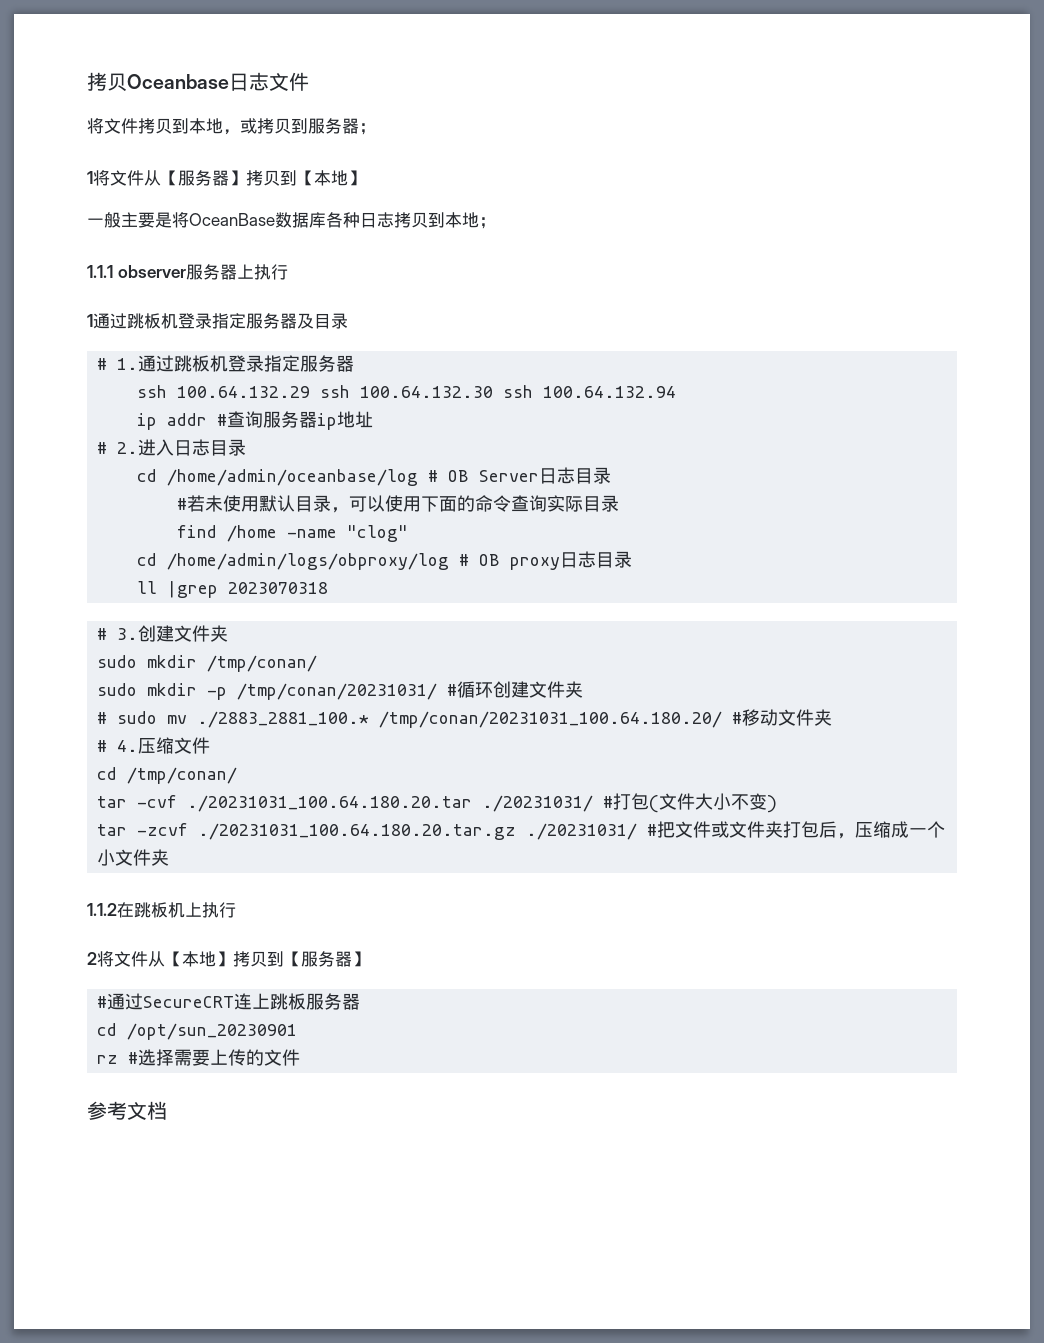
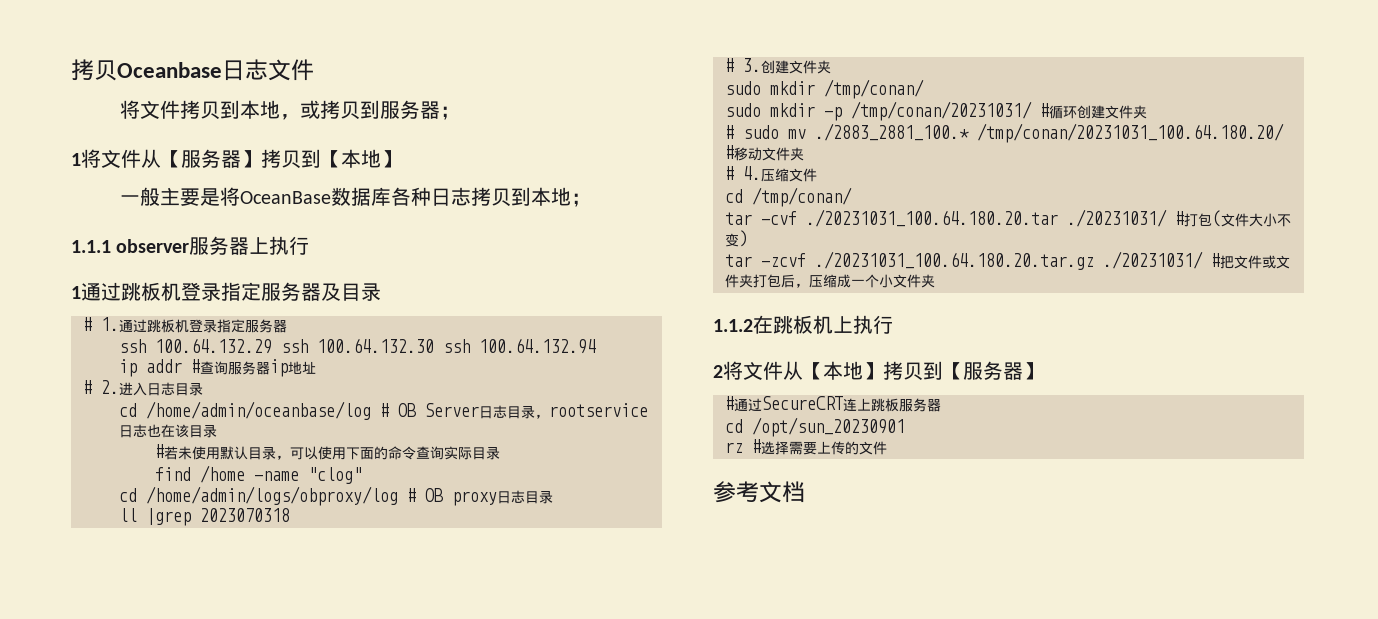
(612, 475) none -> [535,403,648,419] [119,424,217,438] ，rootservice日志也在该目录

